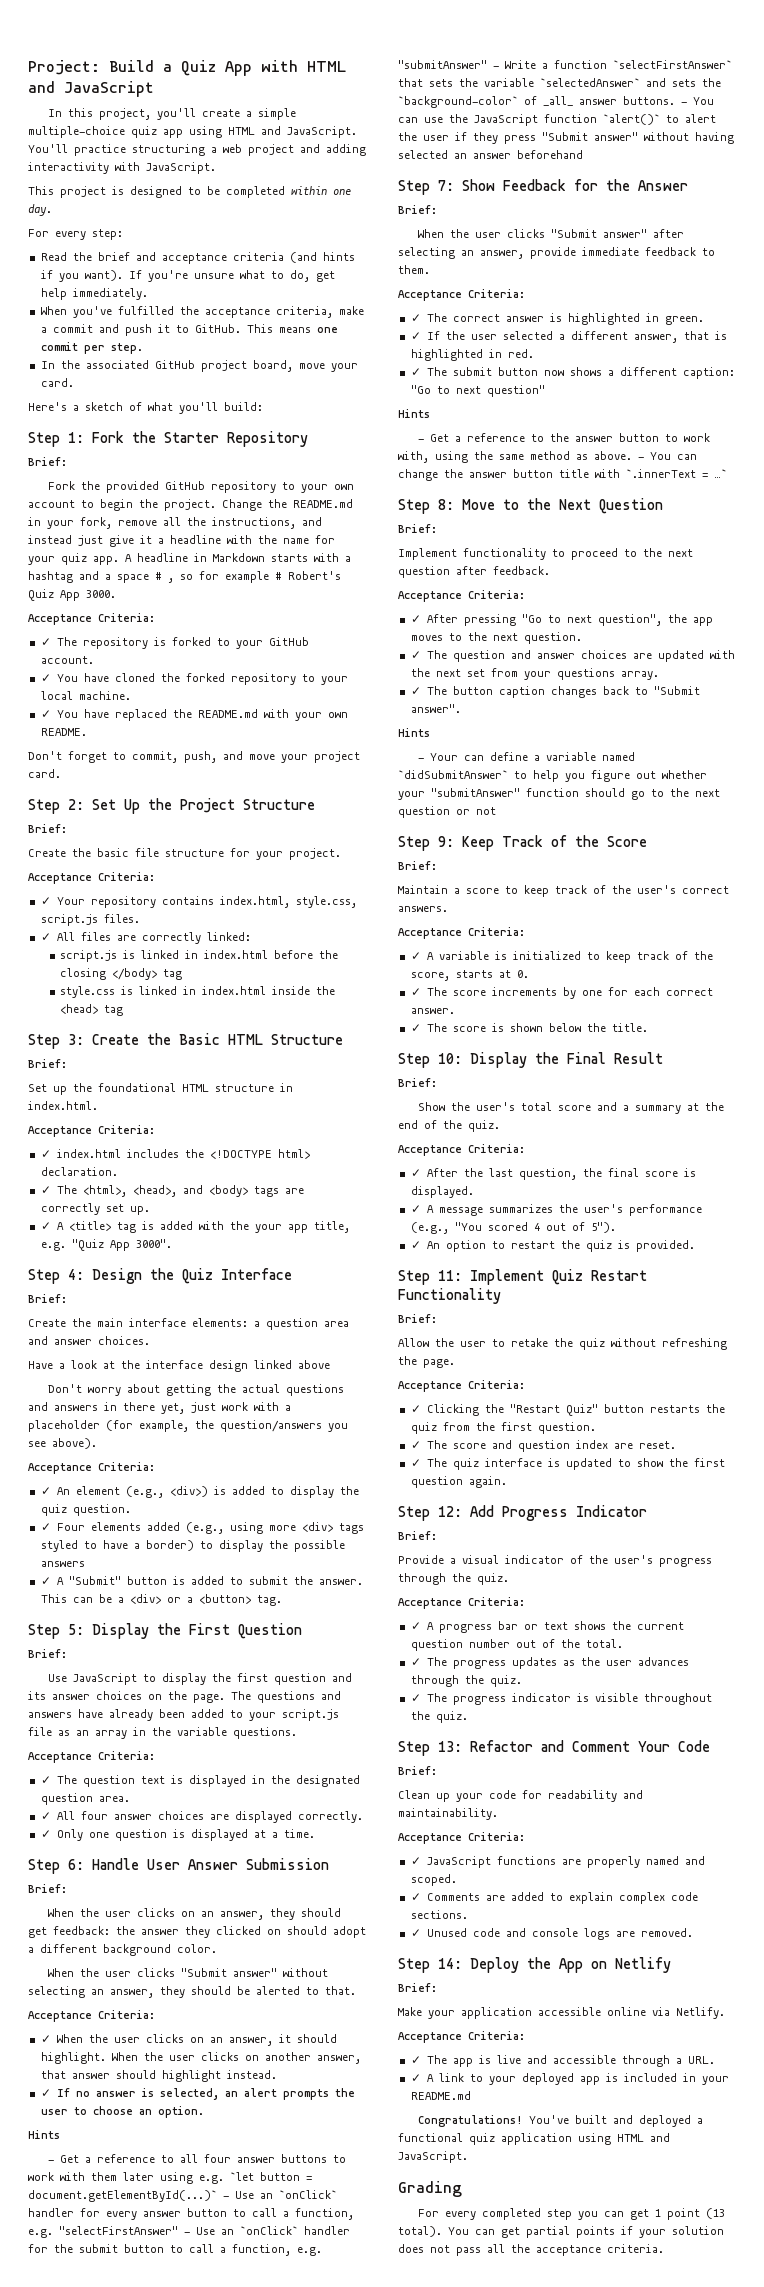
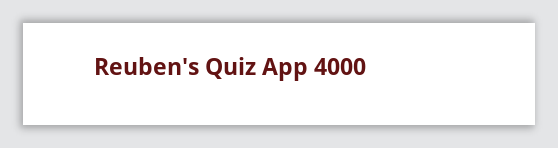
[28,60,346,76] [28,81,154,97] [48,108,297,120] [28,126,357,138] [28,144,366,156] [28,162,216,174] [28,186,351,198] [28,204,52,216] [28,229,123,240] [40,252,355,264] [40,270,335,282] [40,288,148,300] [40,306,364,318] [40,324,338,336] [40,342,143,354] [40,360,358,372] [40,378,74,387] [28,402,263,414] [28,431,308,447] [28,457,67,466] [48,481,355,493] [28,499,353,511] [28,517,322,529] [28,535,335,547] [28,553,351,565] [28,571,341,583] [28,589,116,601] [28,613,155,625] [40,637,309,649] [40,656,94,664] [40,673,348,685] [40,691,131,700] [40,709,348,721] [40,728,87,736] [28,751,360,763] [28,769,61,778] [28,798,315,814] [28,824,67,833] [28,848,341,860] [28,872,155,884] [40,896,357,908] [40,914,140,926] [40,932,251,944] [60,950,339,962] [60,968,183,980] [60,986,336,998] [60,1004,124,1016] [28,1033,343,1049] [28,1059,67,1068] [28,1083,293,1095] [28,1101,98,1110] [28,1125,155,1137] [40,1149,310,1159] [40,1167,118,1176] [40,1185,304,1197] [40,1203,150,1215] [40,1221,350,1233] [40,1239,172,1251] [28,1268,292,1284] [28,1294,67,1303] [28,1318,349,1330] [28,1336,150,1345] [28,1360,330,1372] [48,1384,345,1396] [28,1402,291,1414] [28,1420,348,1432] [28,1438,97,1449] [28,1462,155,1474] [40,1486,359,1498] [40,1504,131,1516] [40,1522,364,1534] [40,1540,345,1552] [40,1561,85,1567] [40,1576,363,1585] [40,1594,282,1606] [28,1623,302,1639] [28,1649,67,1658] [48,1673,353,1685] [28,1691,341,1703] [28,1709,339,1721] [28,1727,297,1739] [28,1751,155,1763] [40,1775,360,1787] [40,1793,130,1805] [40,1811,363,1823] [40,1829,315,1841] [28,1858,329,1874] [28,1884,67,1893] [48,1908,342,1920] [28,1926,366,1938] [28,1944,217,1956] [48,1968,329,1977] [28,1986,356,1998] [28,2010,155,2022] [40,2034,337,2046] [40,2052,361,2064] [40,2070,277,2082] [40,2088,355,2100] [40,2106,204,2118] [28,2130,60,2139] [48,2154,347,2163] [28,2172,312,2184] [28,2190,337,2202] [28,2208,354,2220] [28,2226,350,2238] [28,2244,322,2256] [398,60,732,69] [398,78,721,87] [398,96,714,108] [398,114,716,126] [398,132,734,144] [398,150,583,159] [398,179,688,195] [398,205,437,214] [418,229,685,238] [398,247,715,259] [398,265,430,274] [398,289,525,301] [410,313,704,325] [410,331,727,343] [410,349,534,361] [410,367,735,379] [410,385,545,397] [398,409,430,418] [418,433,711,442] [398,451,697,463] [398,469,727,481] [398,498,663,514] [398,524,437,533] [398,548,693,560] [398,566,550,578] [398,590,525,602] [410,614,713,626] [410,632,582,644] [410,650,735,662] [410,668,659,680] [410,686,700,698] [410,704,461,713] [398,728,430,737] [418,752,636,761] [398,770,707,782] [398,788,720,800] [398,806,496,818] [398,835,647,851] [398,861,437,870] [398,885,729,897] [398,906,448,912] [398,927,525,939] [410,951,713,963] [410,970,529,981] [410,987,713,999] [410,1008,455,1014] [410,1023,648,1032] [398,1052,663,1068] [398,1078,437,1087] [418,1102,725,1114] [398,1120,500,1132] [398,1144,525,1156] [410,1168,696,1180] [410,1186,474,1198] [410,1204,702,1216] [410,1222,616,1234] [410,1240,695,1252] [398,1269,647,1285] [398,1288,501,1304] [398,1314,437,1323] [398,1338,727,1350] [398,1356,455,1368] [398,1380,525,1392] [410,1404,725,1416] [410,1422,596,1434] [410,1440,676,1452] [410,1458,725,1470] [410,1476,507,1488] [398,1505,647,1521] [398,1531,437,1540] [398,1555,712,1567] [398,1573,509,1585] [398,1597,525,1609] [410,1621,684,1633] [410,1639,623,1651] [410,1657,689,1669] [410,1675,522,1687] [410,1693,712,1705] [410,1711,468,1723] [398,1740,710,1756] [398,1766,437,1775] [398,1790,643,1802] [398,1808,498,1820] [398,1832,525,1844] [410,1856,705,1868] [410,1874,457,1886] [410,1892,698,1904] [410,1910,468,1919] [410,1928,693,1940] [398,1957,671,1973] [398,1983,437,1992] [398,2007,725,2019] [398,2031,525,2043] [410,2055,715,2067] [410,2073,729,2085] [410,2091,471,2100] [418,2115,704,2127] [398,2133,670,2145] [398,2151,468,2163] [398,2181,462,2197] [418,2208,726,2220] [398,2226,724,2238] [398,2244,664,2256] Project: Build a Quiz App with HTML and JavaScript // In this project, you'll create a simple multiple-choice quiz app using HTML and JavaScript. You'll practice structuring a web project and adding interactivity with JavaScript. // This project is designed to be completed within one day. // For every step: // Read the brief and acceptance criteria (and hints if you want). If you're unsure what to do, get help immediately. // When you've fulfilled the acceptance criteria, make a commit and push it to GitHub. This means one commit per step. // In the associated GitHub project board, move your card. // Here's a sketch of what you'll build: // Step 1: Fork the Starter Repository // Brief: // Fork the provided GitHub repository to your own account to begin the project. Change the README.md in your fork, remove all the instructions, and instead just give it a headline with the name for your quiz app. A headline in Markdown starts with a hashtag and a space # , so for example # Robert's Quiz App 3000. // Acceptance Criteria: // ✓ The repository is forked to your GitHub account. // ✓ You have cloned the forked repository to your local machine. // ✓ You have replaced the README.md with your own README. // Don't forget to commit, push, and move your project card. // Step 2: Set Up the Project Structure // Brief: // Create the basic file structure for your project. // Acceptance Criteria: // ✓ Your repository contains index.html, style.css, script.js files. // ✓ All files are correctly linked: // script.js is linked in index.html before the closing </body> tag // style.css is linked in index.html inside the <head> tag // Step 3: Create the Basic HTML Structure // Brief: // Set up the foundational HTML structure in index.html. // Acceptance Criteria: // ✓ index.html includes the <!DOCTYPE html> declaration. // ✓ The <html>, <head>, and <body> tags are correctly set up. // ✓ A <title> tag is added with the your app title, e.g. "Quiz App 3000". // Step 4: Design the Quiz Interface // Brief: // Create the main interface elements: a question area and answer choices. // Have a look at the interface design linked above // Don't worry about getting the actual questions and answers in there yet, just work with a placeholder (for example, the question/answers you see above). // Acceptance Criteria: // ✓ An element (e.g., <div>) is added to display the quiz question. // ✓ Four elements added (e.g., using more <div> tags styled to have a border) to display the possible answers // ✓ A "Submit" button is added to submit the answer. This can be a <div> or a <button> tag. // Step 5: Display the First Question // Brief: // Use JavaScript to display the first question and its answer choices on the page. The questions and answers have already been added to your script.js file as an array in the variable questions. // Acceptance Criteria: // ✓ The question text is displayed in the designated question area. // ✓ All four answer choices are displayed correctly. // ✓ Only one question is displayed at a time. // Step 6: Handle User Answer Submission // Brief: // When the user clicks on an answer, they should get feedback: the answer they clicked on should adopt a different background color. // When the user clicks "Submit answer" without selecting an answer, they should be alerted to that. // Acceptance Criteria: // ✓ When the user clicks on an answer, it should highlight. When the user clicks on another answer, that answer should highlight instead. // ✓ If no answer is selected, an alert prompts the user to choose an option. // Hints // - Get a reference to all four answer buttons to work with them later using e.g. `let button = document.getElementById(...)` - Use an `onClick` handler for every answer button to call a function, e.g. "selectFirstAnswer" - Use an `onClick` handler for the submit button to call a function, e.g. "submitAnswer" - Write a function `selectFirstAnswer` that sets the variable `selectedAnswer` and sets the `background-color` of _all_ answer buttons. - You can use the JavaScript function `alert()` to alert the user if they press "Submit answer" without having selected an answer beforehand // Step 7: Show Feedback for the Answer // Brief: // When the user clicks "Submit answer" after selecting an answer, provide immediate feedback to them. // Acceptance Criteria: // ✓ The correct answer is highlighted in green. // ✓ If the user selected a different answer, that is highlighted in red. // ✓ The submit button now shows a different caption: "Go to next question" // Hints // - Get a reference to the answer button to work with, using the same method as above. - You can change the answer button title with `.innerText = …` // Step 8: Move to the Next Question // Brief: // Implement functionality to proceed to the next question after feedback. // Acceptance Criteria: // ✓ After pressing "Go to next question", the app moves to the next question. // ✓ The question and answer choices are updated with the next set from your questions array. // ✓ The button caption changes back to "Submit answer". // Hints // - Your can define a variable named `didSubmitAnswer` to help you figure out whether your "submitAnswer" function should go to the next question or not // Step 9: Keep Track of the Score // Brief: // Maintain a score to keep track of the user's correct answers. // Acceptance Criteria: // ✓ A variable is initialized to keep track of the score, starts at 0. // ✓ The score increments by one for each correct answer. // ✓ The score is shown below the title. // Step 10: Display the Final Result // Brief: // Show the user's total score and a summary at the end of the quiz. // Acceptance Criteria: // ✓ After the last question, the final score is displayed. // ✓ A message summarizes the user's performance (e.g., "You scored 4 out of 5"). // ✓ An option to restart the quiz is provided. // Step 11: Implement Quiz Restart Functionality // Brief: // Allow the user to retake the quiz without refreshing the page. // Acceptance Criteria: // ✓ Clicking the "Restart Quiz" button restarts the quiz from the first question. // ✓ The score and question index are reset. // ✓ The quiz interface is updated to show the first question again. // Step 12: Add Progress Indicator // Brief: // Provide a visual indicator of the user's progress through the quiz. // Acceptance Criteria: // ✓ A progress bar or text shows the current question number out of the total. // ✓ The progress updates as the user advances through the quiz. // ✓ The progress indicator is visible throughout the quiz. // Step 13: Refactor and Comment Your Code // Brief: // Clean up your code for readability and maintainability. // Acceptance Criteria: // ✓ JavaScript functions are properly named and scoped. // ✓ Comments are added to explain complex code sections. // ✓ Unused code and console logs are removed. // Step 14: Deploy the App on Netlify // Brief: // Make your application accessible online via Netlify. // Acceptance Criteria: // ✓ The app is live and accessible through a URL. // ✓ A link to your deployed app is included in your README.md // Congratulations! You've built and deployed a functional quiz application using HTML and JavaScript. // Grading // For every completed step you can get 1 point (13 total). You can get partial points if your solution does not pass all the acceptance criteria. -> [94,57,367,81] Reuben's Quiz App 4000

